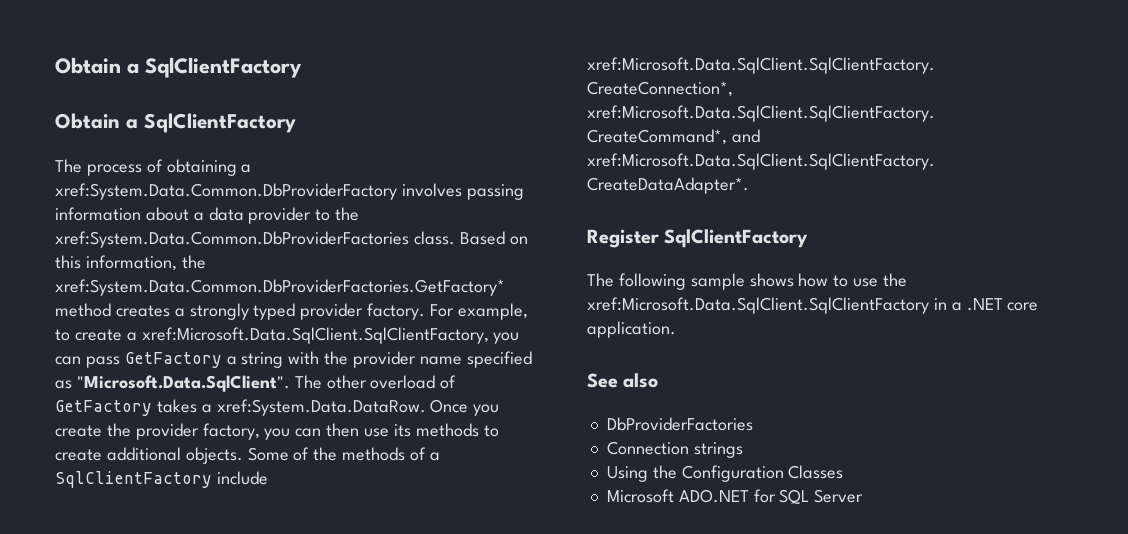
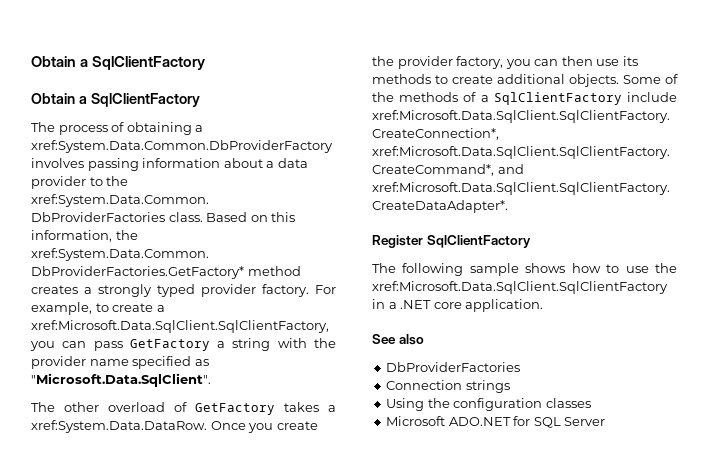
(290, 383) none -> (211, 380) //
[681,465,844,482] Configuration Classes -> [453,398,591,411] configuration classes

